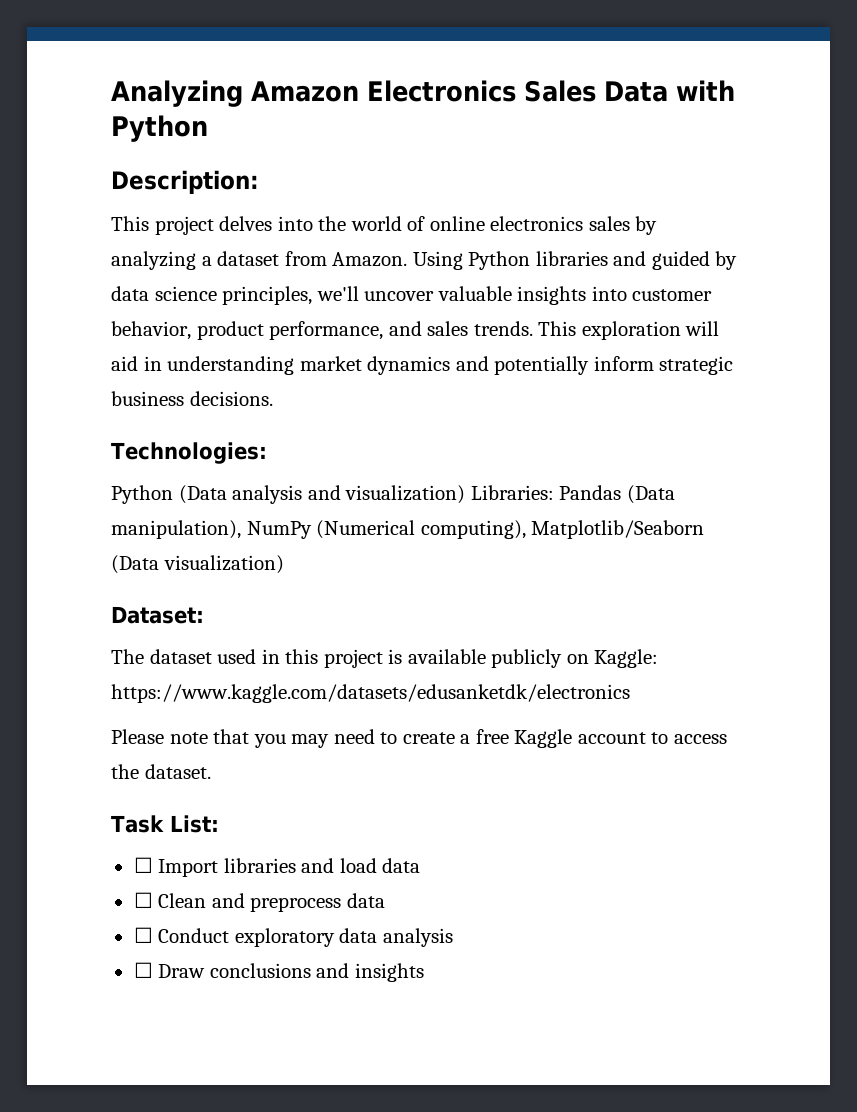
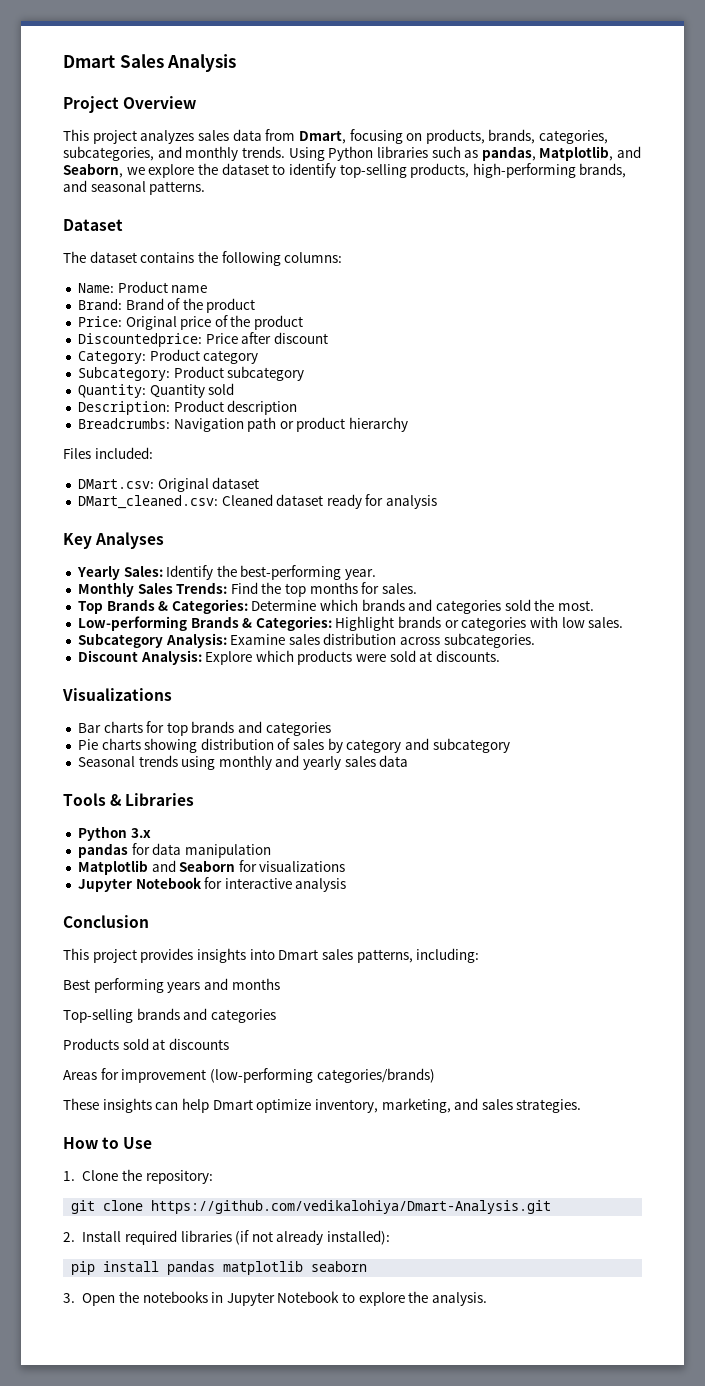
[111,80,735,107] [111,115,208,142] [111,170,259,194] [111,216,658,235] [111,251,738,270] [111,286,713,305] [111,321,720,340] [111,356,734,375] [111,391,273,406] [111,442,267,464] [111,485,675,504] [111,520,705,539] [111,555,284,574] [111,606,204,624] [111,649,659,668] [111,684,630,703] [111,729,727,748] [111,764,211,779] [111,815,219,833] [133,857,421,877] [133,892,385,912] [133,927,453,947] [133,962,424,982] Analyzing Amazon Electronics Sales Data with Python // Description: // This project delves into the world of online electronics sales by analyzing a dataset from Amazon. Using Python libraries and guided by data science principles, we'll uncover valuable insights into customer behavior, product performance, and sales trends. This exploration will aid in understanding market dynamics and potentially inform strategic business decisions. // Technologies: // Python (Data analysis and visualization) Libraries: Pandas (Data manipulation), NumPy (Numerical computing), Matplotlib/Seaborn (Data visualization) // Dataset: // The dataset used in this project is available publicly on Kaggle: https://www.kaggle.com/datasets/edusanketdk/electronics // Please note that you may need to create a free Kaggle account to access the dataset. // Task List: // ☐ Import libraries and load data // ☐ Clean and preprocess data // ☐ Conduct exploratory data analysis // ☐ Draw conclusions and insights -> [63,54,237,72] [63,96,197,113] [63,129,609,144] [63,146,642,161] [63,163,627,178] [63,180,206,195] [63,219,123,231] [63,251,343,266] [77,281,208,293] [77,298,256,313] [77,315,304,330] [77,332,328,347] [77,349,259,364] [77,366,305,381] [77,383,235,398] [77,400,298,415] [77,417,409,432] [63,447,153,459] [77,477,260,492] [77,494,438,509] [63,532,165,549] [76,565,377,580] [77,582,418,597] [77,599,594,614] [77,616,624,631] [77,633,535,648] [77,650,501,665] [62,688,172,701] [77,721,331,736] [77,738,510,753] [77,755,409,770] [63,793,195,806] [77,826,151,841] [77,843,271,858] [77,860,346,875] [77,877,347,892] [63,915,149,928] [63,948,480,963] [63,978,280,993] [63,1008,276,1023] [63,1038,229,1050] [63,1068,435,1083] [63,1098,582,1113] [63,1137,153,1149] [63,1169,213,1184] [71,1200,552,1214] [63,1230,391,1245] [71,1261,368,1275] [63,1291,488,1306] Dmart Sales Analysis // Project Overview // This project analyzes sales data from Dmart, focusing on products, brands, categories, subcategories, and monthly trends. Using Python libraries such as pandas, Matplotlib, and Seaborn, we explore the dataset to identify top-selling products, high-performing brands, and seasonal patterns. // Dataset // The dataset contains the following columns: // Name: Product name // Brand: Brand of the product // Price: Original price of the product // Discountedprice: Price after discount // Category: Product category // Subcategory: Product subcategory // Quantity: Quantity sold // Description: Product description // Breadcrumbs: Navigation path or product hierarchy // Files included: // DMart.csv: Original dataset // DMart_cleaned.csv: Cleaned dataset ready for analysis // Key Analyses // Yearly Sales: Identify the best-performing year. // Monthly Sales Trends: Find the top months for sales. // Top Brands & Categories: Determine which brands and categories sold the most. // Low-performing Brands & Categories: Highlight brands or categories with low sales. // Subcategory Analysis: Examine sales distribution across subcategories. // Discount Analysis: Explore which products were sold at discounts. // Visualizations // Bar charts for top brands and categories // Pie charts showing distribution of sales by category and subcategory // Seasonal trends using monthly and yearly sales data // Tools & Libraries // Python 3.x // pandas for data manipulation // Matplotlib and Seaborn for visualizations // Jupyter Notebook for interactive analysis // Conclusion // This project provides insights into Dmart sales patterns, including: // Best performing years and months // Top-selling brands and categories // Products sold at discounts // Areas for improvement (low-performing categories/brands) // These insights can help Dmart optimize inventory, marketing, and sales strategies. // How to Use // 1. Clone the repository: // git clone https://github.com/vedikalohiya/Dmart-Analysis.git // 2. Install required libraries (if not already installed): // pip install pandas matplotlib seaborn // 3. Open the notebooks in Jupyter Notebook to explore the analysis.

